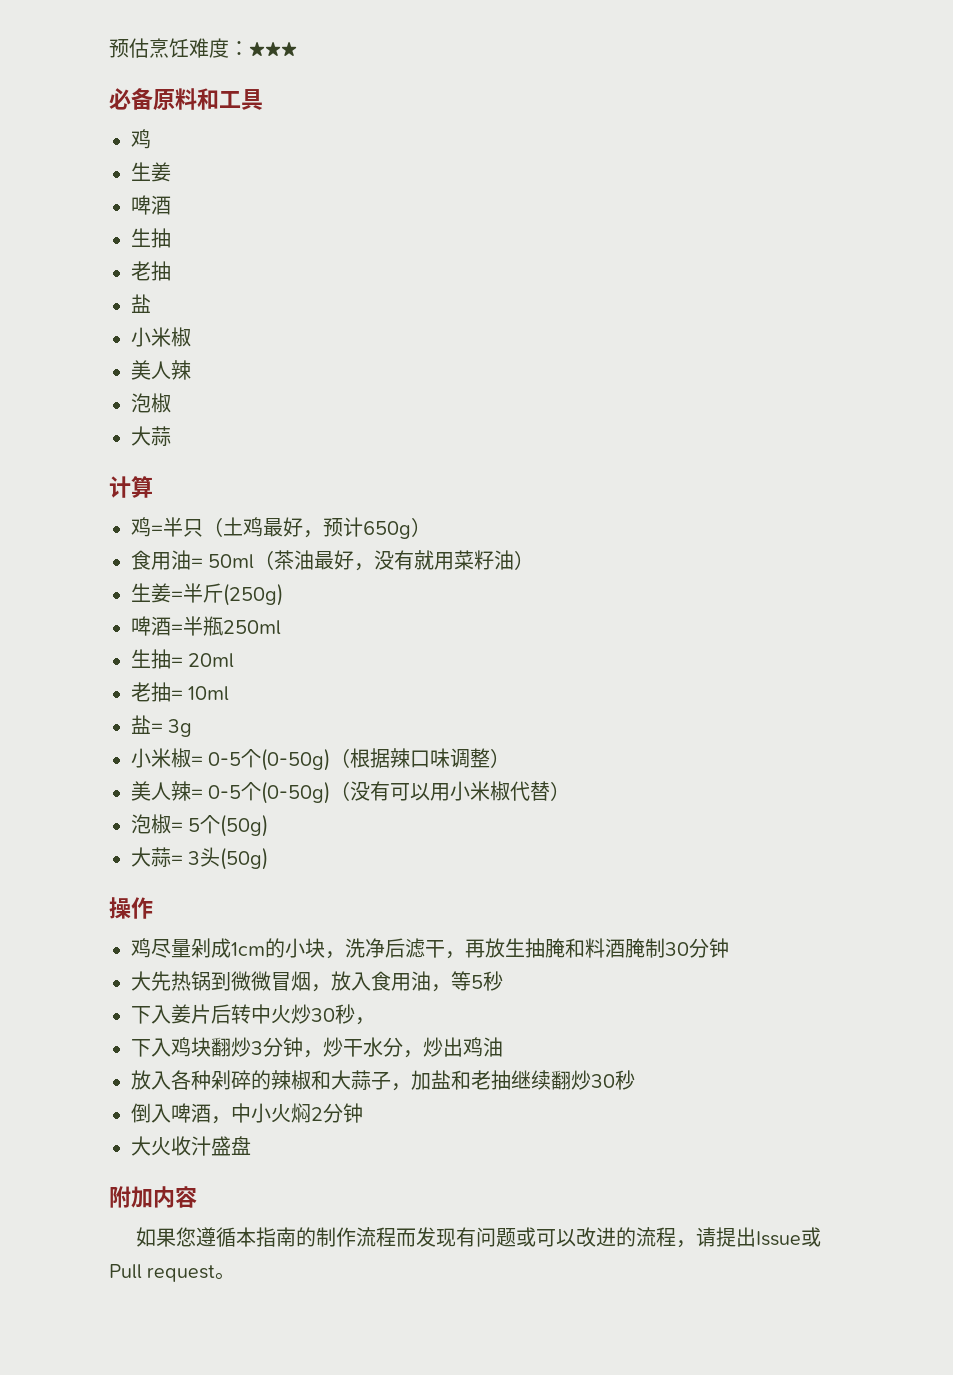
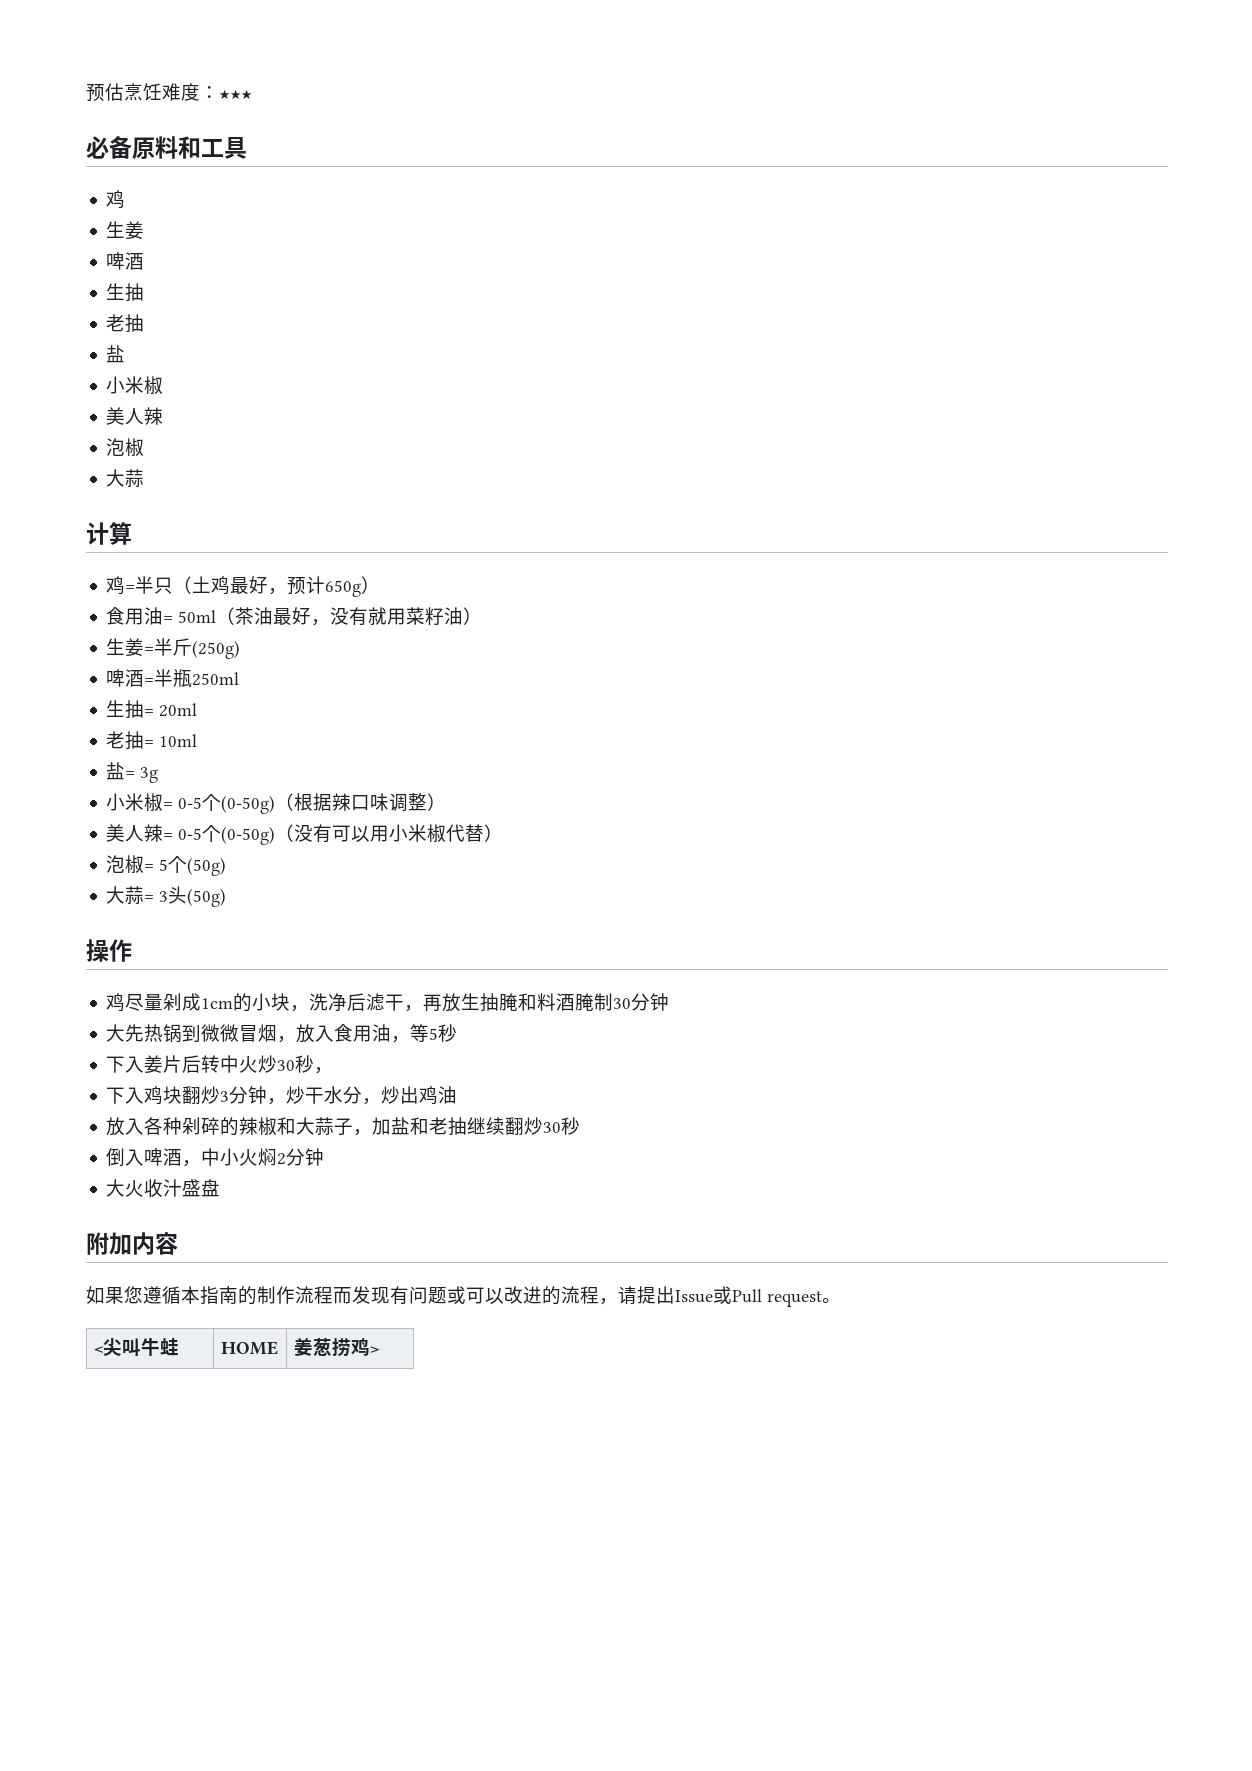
(236, 1276) none -> [93,1338,179,1356] [220,1341,278,1355] [293,1338,379,1357] // <尖叫牛蛙 | HOME | 姜葱捞鸡>

